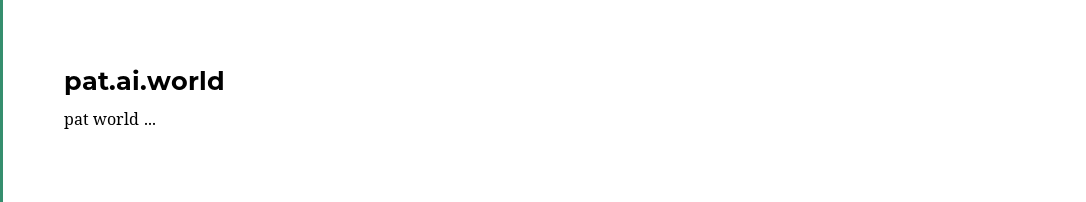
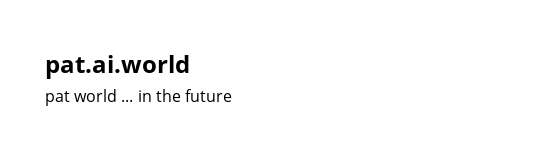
(156, 123) none -> [137,89,232,102] in the future

